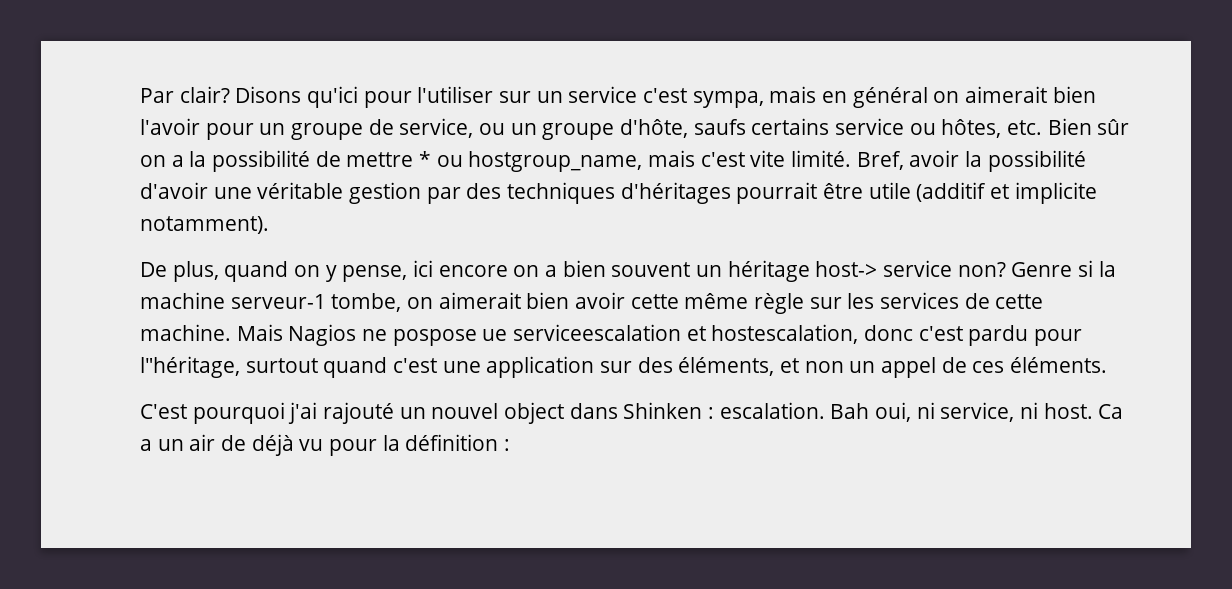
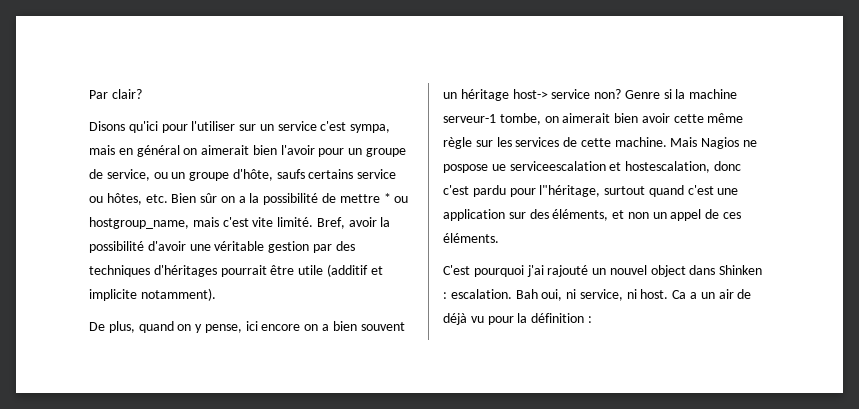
(230, 94) none -> (142, 94) //

